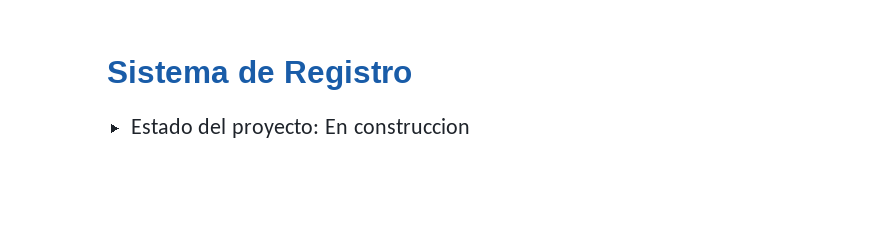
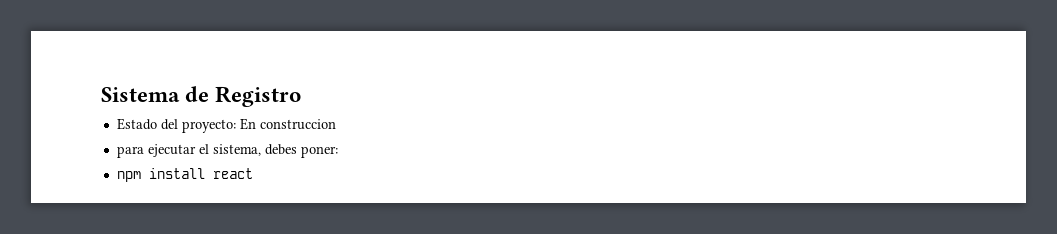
(470, 126) none -> [116,144,338,158] [116,168,253,182] // para ejecutar el sistema, debes poner: // npm install react

